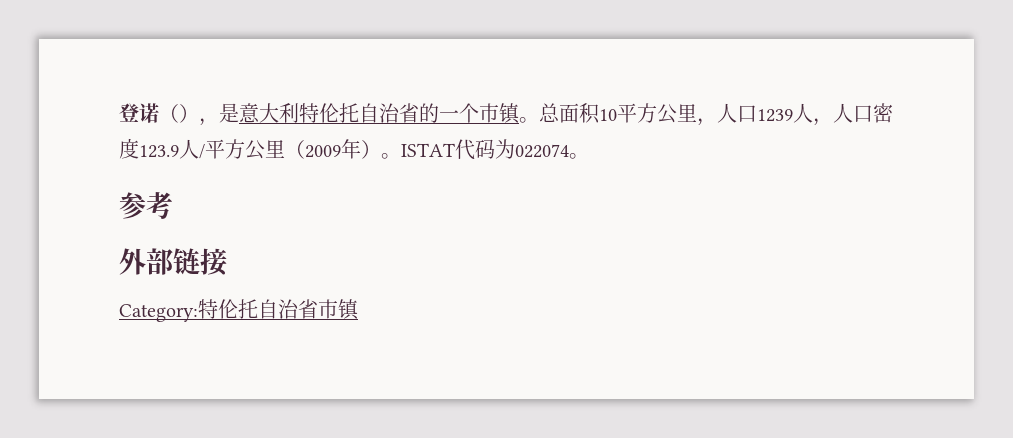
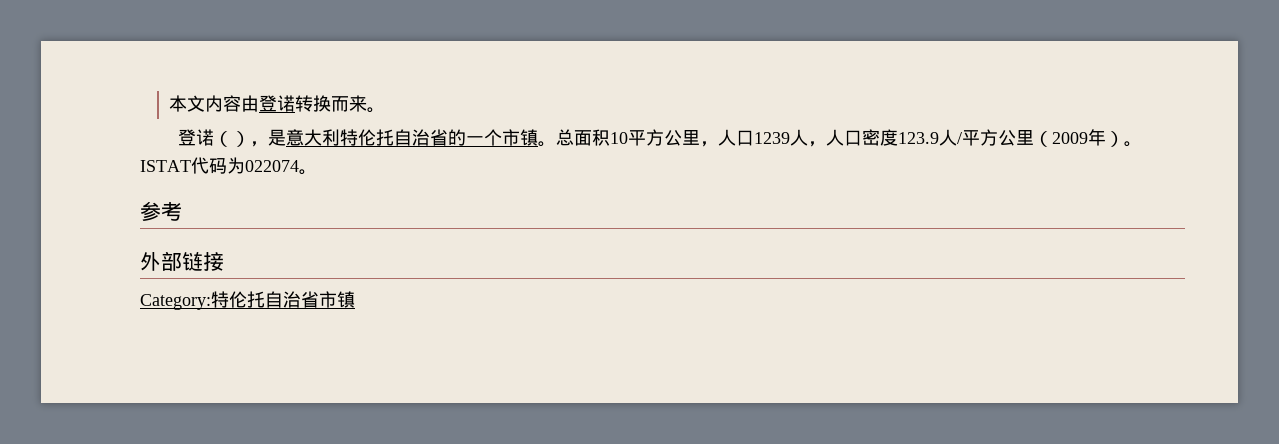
(119, 113) none -> [169,95,386,113] 本文内容由登诺转换而来。 //

